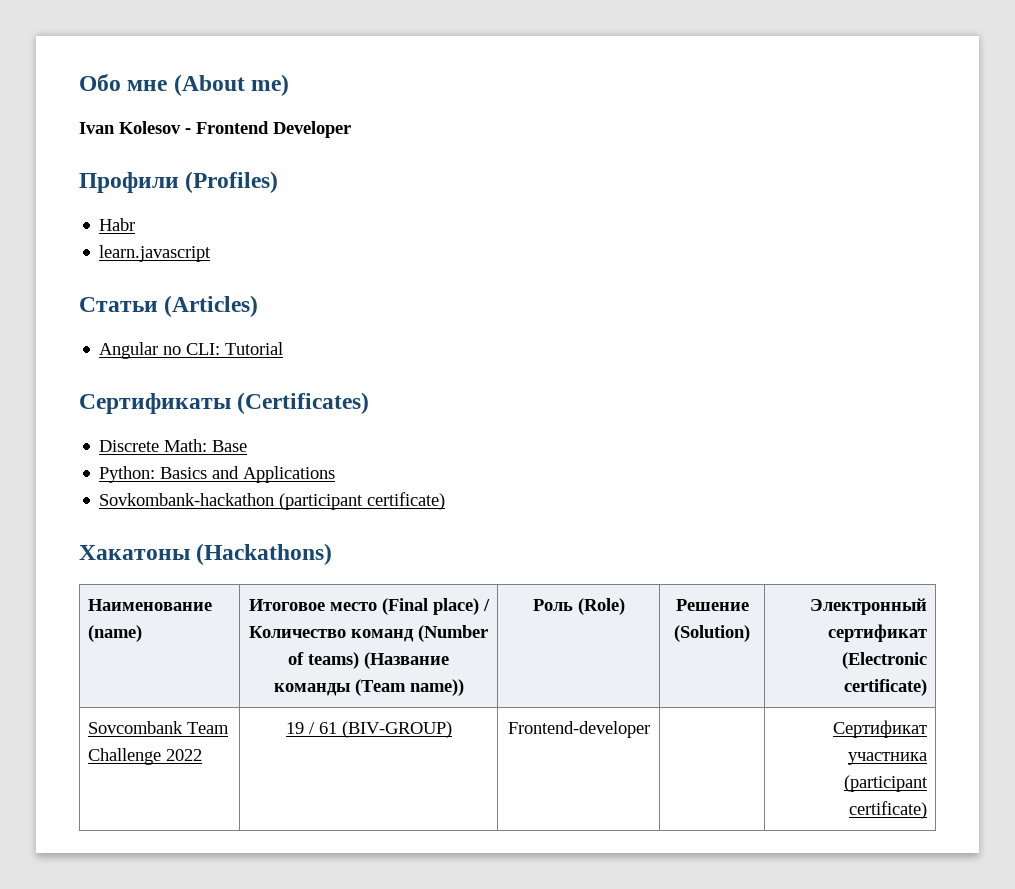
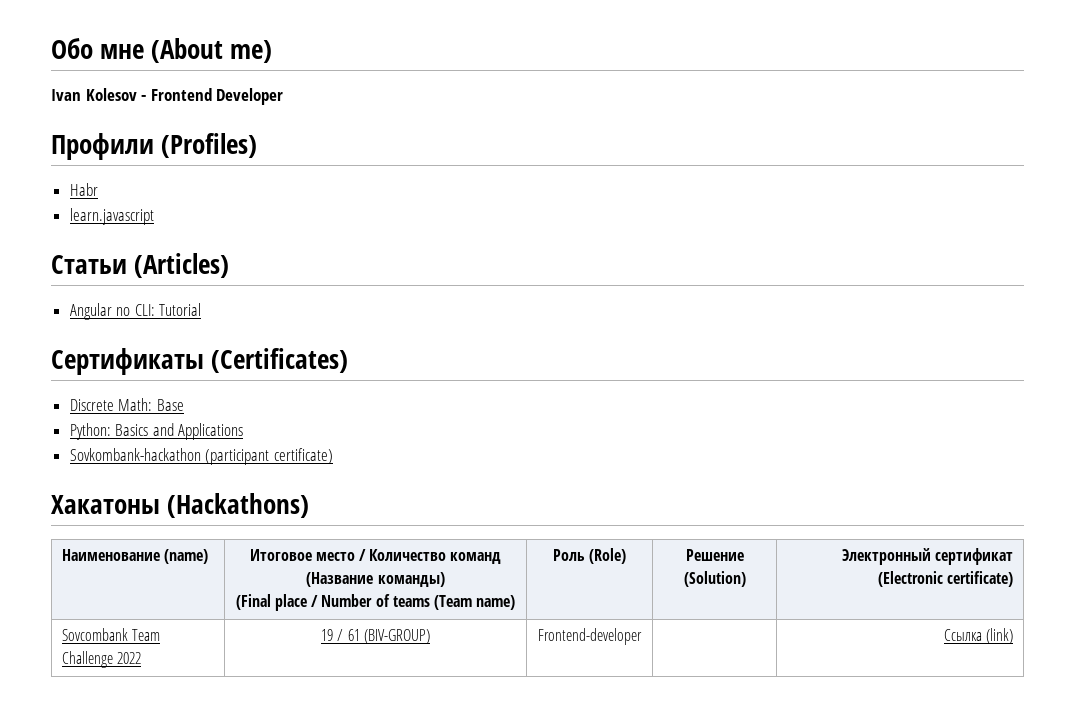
[381,598,479,615] (Final place) -> (355, 556) none
[418,625,488,642] [288,652,449,669] [273,679,464,696] (Number of teams) (Название команды (Team name)) -> [306,572,445,587] [235,594,516,611] (Название команды) // (Final place / Number of teams (Team name)
[832,720,927,738] [847,752,927,765] [843,775,928,792] [848,801,927,819] Сертификат участника (participant certificate) -> [943,628,1013,644] Cсылка (link)

